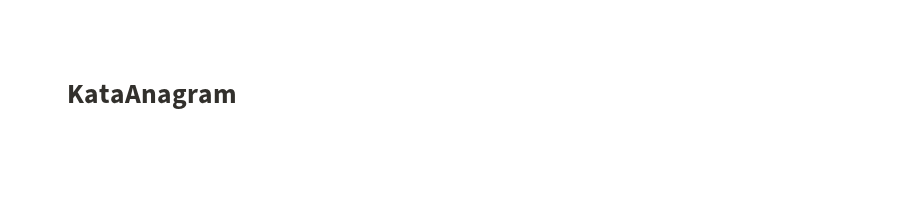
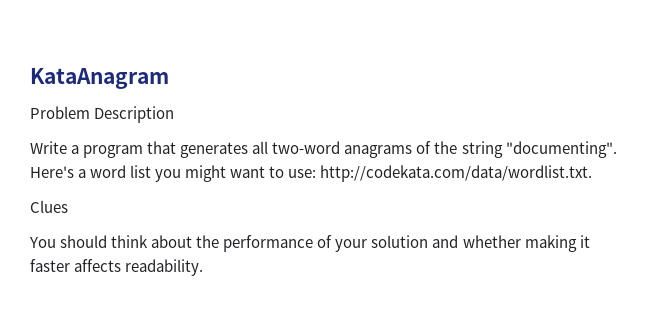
(237, 96) none -> [30,106,175,123] [30,141,617,158] [30,165,593,182] [30,200,68,213] [29,235,590,252] [30,259,204,276] // Problem Description // Write a program that generates all two-word anagrams of the string "documenting". Here's a word list you might want to use: http://codekata.com/data/wordlist.txt. // Clues // You should think about the performance of your solution and whether making it faster affects readability.

